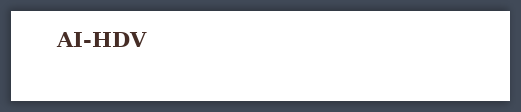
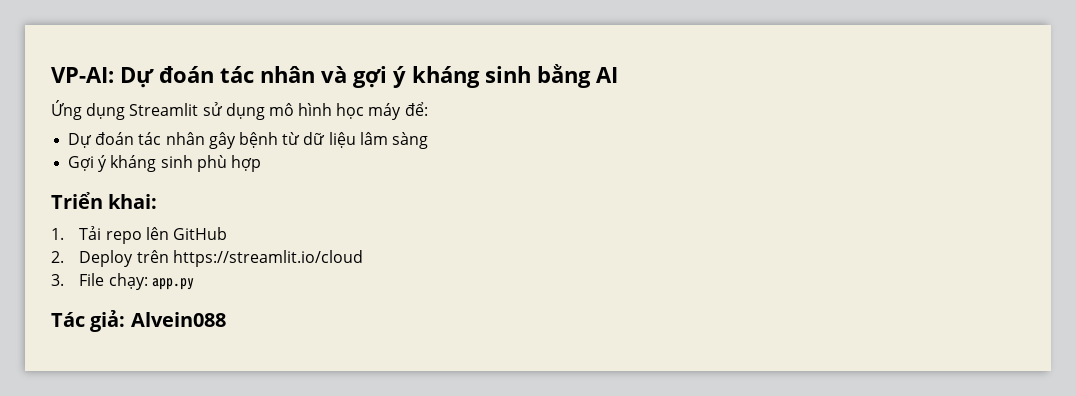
[56,32,147,47] AI-HDV -> [51,64,618,88] [51,100,428,120] [68,132,428,149] [68,155,261,172] [51,192,158,209] [51,226,227,244] [51,250,363,267] [51,273,194,290] [51,310,226,332] VP-AI: Dự đoán tác nhân và gợi ý kháng sinh bằng AI // Ứng dụng Streamlit sử dụng mô hình học máy để: // Dự đoán tác nhân gây bệnh từ dữ liệu lâm sàng // Gợi ý kháng sinh phù hợp // Triển khai: // 1. Tải repo lên GitHub // 2. Deploy trên https://streamlit.io/cloud // 3. File chạy: app.py // Tác giả: Alvein088

